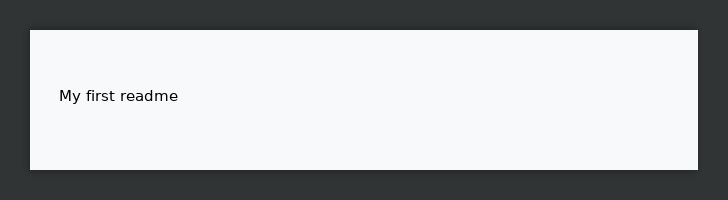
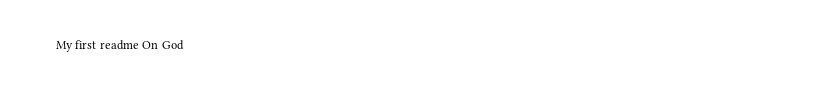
(178, 95) none -> [142,40,184,50] On God

